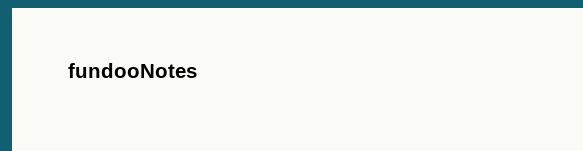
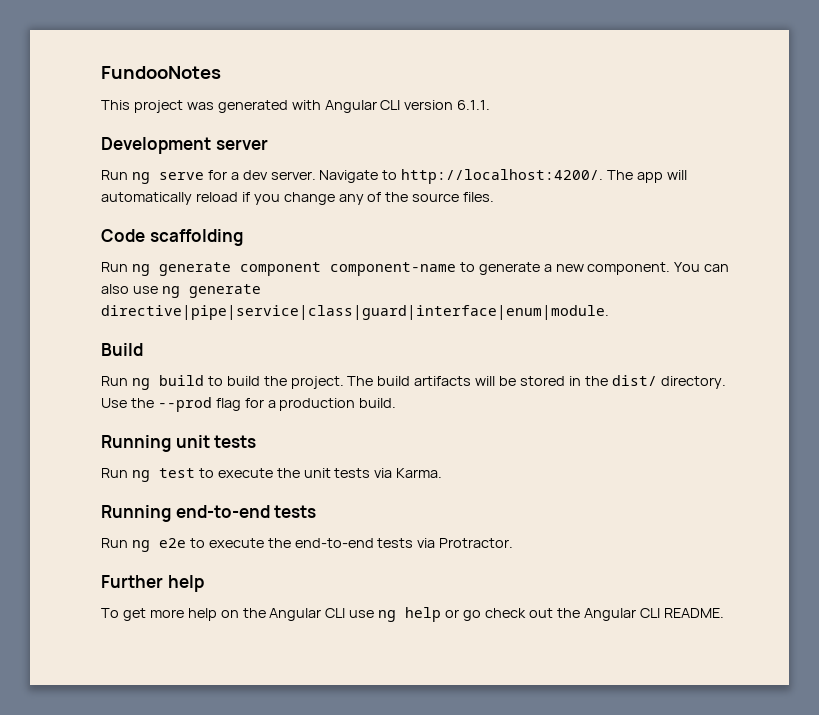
[68,63,197,78] fundooNotes -> [101,66,221,79] [101,100,491,113] [101,137,268,154] [101,169,688,184] [101,192,495,205] [101,229,243,246] [101,262,730,276] [101,284,261,298] [101,305,609,320] [101,343,143,356] [101,375,726,390] [101,397,397,412] [101,435,257,452] [101,468,443,482] [101,505,317,522] [101,538,514,552] [101,575,204,592] [101,607,724,622] FundooNotes // This project was generated with Angular CLI version 6.1.1. // Development server // Run ng serve for a dev server. Navigate to http://localhost:4200/. The app will automatically reload if you change any of the source files. // Code scaffolding // Run ng generate component component-name to generate a new component. You can also use ng generate directive|pipe|service|class|guard|interface|enum|module. // Build // Run ng build to build the project. The build artifacts will be stored in the dist/ directory. Use the --prod flag for a production build. // Running unit tests // Run ng test to execute the unit tests via Karma. // Running end-to-end tests // Run ng e2e to execute the end-to-end tests via Protractor. // Further help // To get more help on the Angular CLI use ng help or go check out the Angular CLI README.

